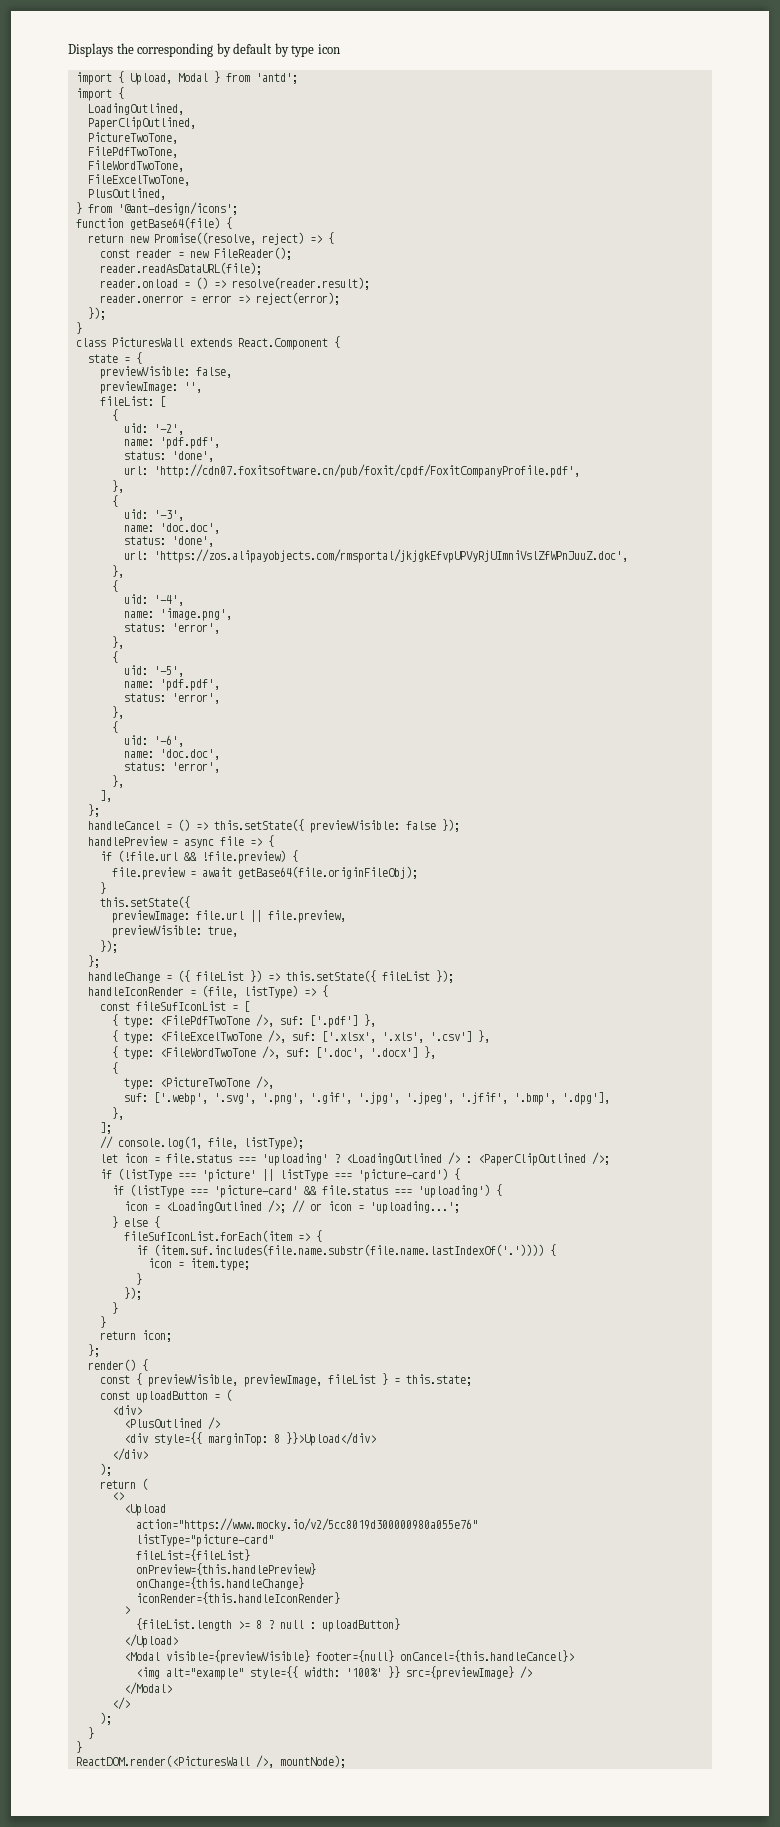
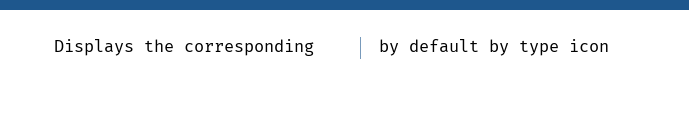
[75,71,298,85] [75,87,124,101] [87,103,184,115] [87,117,196,130] [87,132,178,144] [87,146,178,158] [87,160,184,172] [87,174,190,186] [87,188,166,200] [75,202,238,215] [75,217,232,230] [87,232,334,245] [99,247,292,260] [99,262,262,275] [99,277,370,290] [99,292,340,305] [87,307,106,320] [75,322,82,334] [75,336,340,350] [87,352,142,364] [99,366,232,379] [99,381,202,394] [99,396,166,407] [111,409,118,421] [123,423,184,435] [123,437,220,449] [123,451,214,462] [123,464,580,478] [111,480,124,493] [111,495,118,507] [123,509,184,521] [123,523,220,534] [123,536,214,547] [123,549,628,563] [111,565,124,578] [111,580,118,592] [123,594,184,606] [123,608,232,621] [123,623,220,634] [111,636,124,649] [111,651,118,663] [123,665,184,677] [123,679,220,691] [123,693,220,704] [111,706,124,719] [111,721,118,733] [123,735,184,747] [123,749,220,760] [123,762,220,773] [111,775,124,788] [99,790,112,802] [87,804,100,817] [87,819,460,833] [87,835,274,848] [99,850,298,864] [111,866,418,880] [99,882,106,894] [99,896,190,908] [111,910,346,923] [111,925,238,938] [99,940,118,953] [87,955,100,968] [87,970,454,983] [87,985,328,999] [99,1001,250,1012] [111,1014,376,1028] [111,1030,490,1044] [111,1046,436,1060] [111,1062,118,1074] [123,1076,274,1090] [123,1092,610,1105] [111,1107,124,1120] [99,1122,112,1134] [99,1136,304,1150] [99,1152,610,1166] [99,1168,460,1182] [111,1184,502,1198] [123,1200,460,1214] [111,1216,160,1228] [123,1230,322,1242] [135,1244,556,1256] [147,1258,250,1271] [135,1273,142,1285] [123,1287,142,1300] [111,1302,118,1314] [99,1316,106,1328] [99,1330,172,1342] [87,1344,100,1357] [87,1359,148,1371] [99,1373,472,1387] [99,1389,232,1403] [111,1405,142,1415] [123,1417,220,1430] [123,1432,376,1446] [111,1448,148,1461] [99,1463,112,1476] [99,1478,148,1490] [111,1492,124,1500] [123,1504,166,1516] [135,1518,478,1532] [135,1534,274,1547] [135,1549,250,1561] [135,1563,316,1575] [135,1577,304,1590] [135,1592,340,1604] [123,1606,130,1614] [135,1618,400,1632] [123,1634,178,1648] [123,1650,574,1664] [135,1666,532,1680] [123,1682,172,1695] [111,1697,130,1710] [99,1712,112,1725] [87,1727,94,1739] [75,1741,82,1753] [75,1755,346,1768] // import { Upload, Modal } from 'antd'; // import { // LoadingOutlined, // PaperClipOutlined, // PictureTwoTone, // FilePdfTwoTone, // FileWordTwoTone, // FileExcelTwoTone, // PlusOutlined, // } from '@ant-design/icons'; // function getBase64(file) { // return new Promise((resolve, reject) => { // const reader = new FileReader(); // reader.readAsDataURL(file); // reader.onload = () => resolve(reader.result); // reader.onerror = error => reject(error); // }); // } // class PicturesWall extends React.Component { // state = { // previewVisible: false, // previewImage: '', // fileList: [ // { // uid: '-2', // name: 'pdf.pdf', // status: 'done', // url: 'http://cdn07.foxitsoftware.cn/pub/foxit/cpdf/FoxitCompanyProfile.pdf', // }, // { // uid: '-3', // name: 'doc.doc', // status: 'done', // url: 'https://zos.alipayobjects.com/rmsportal/jkjgkEfvpUPVyRjUImniVslZfWPnJuuZ.doc', // }, // { // uid: '-4', // name: 'image.png', // status: 'error', // }, // { // uid: '-5', // name: 'pdf.pdf', // status: 'error', // }, // { // uid: '-6', // name: 'doc.doc', // status: 'error', // }, // ], // }; // handleCancel = () => this.setState({ previewVisible: false }); // handlePreview = async file => { // if (!file.url && !file.preview) { // file.preview = await getBase64(file.originFileObj); // } // this.setState({ // previewImage: file.url || file.preview, // previewVisible: true, // }); // }; // handleChange = ({ fileList }) => this.setState({ fileList }); // handleIconRender = (file, listType) => { // const fileSufIconList = [ // { type: <FilePdfTwoTone />, suf: ['.pdf'] }, // { type: <FileExcelTwoTone />, suf: ['.xlsx', '.xls', '.csv'] }, // { type: <FileWordTwoTone />, suf: ['.doc', '.docx'] }, // { // type: <PictureTwoTone />, // suf: ['.webp', '.svg', '.png', '.gif', '.jpg', '.jpeg', '.jfif', '.bmp', '.dpg'], // }, // ]; // // console.log(1, file, listType); // let icon = file.status === 'uploading' ? <LoadingOutlined /> : <PaperClipOutlined />; // if (listType === 'picture' || listType === 'picture-card') { // if (listType === 'picture-card' && file.status === 'uploading') { // icon = <LoadingOutlined />; // or icon = 'uploading...'; // } else { // fileSufIconList.forEach(item => { // if (item.suf.includes(file.name.substr(file.name.lastIndexOf('.')))) { // icon = item.type; // } // }); // } // } // return icon; // }; // render() { // const { previewVisible, previewImage, fileList } = this.state; // const uploadButton = ( // <div> // <PlusOutlined /> // <div style={{ marginTop: 8 }}>Upload</div> // </div> // ); // return ( // <> // <Upload // action="https://www.mocky.io/v2/5cc8019d300000980a055e76" // listType="picture-card" // fileList={fileList} // onPreview={this.handlePreview} // onChange={this.handleChange} // iconRender={this.handleIconRender} // > // {fileList.length >= 8 ? null : uploadButton} // </Upload> // <Modal visible={previewVisible} footer={null} onCancel={this.handleCancel}> // <img alt="example" style={{ width: '100%' }} src={previewImage} /> // </Modal> // </> // ); // } // } // ReactDOM.render(<PicturesWall />, mountNode); -> (609, 45) none

